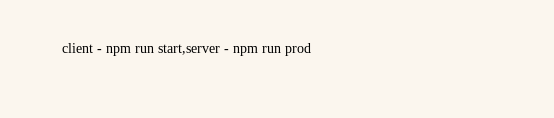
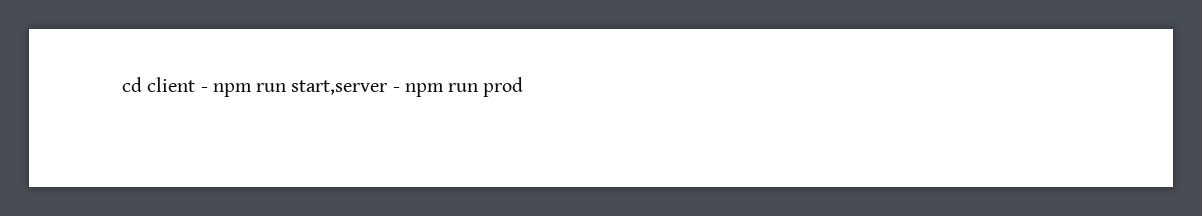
(62, 48) none -> [122,77,142,92] cd

